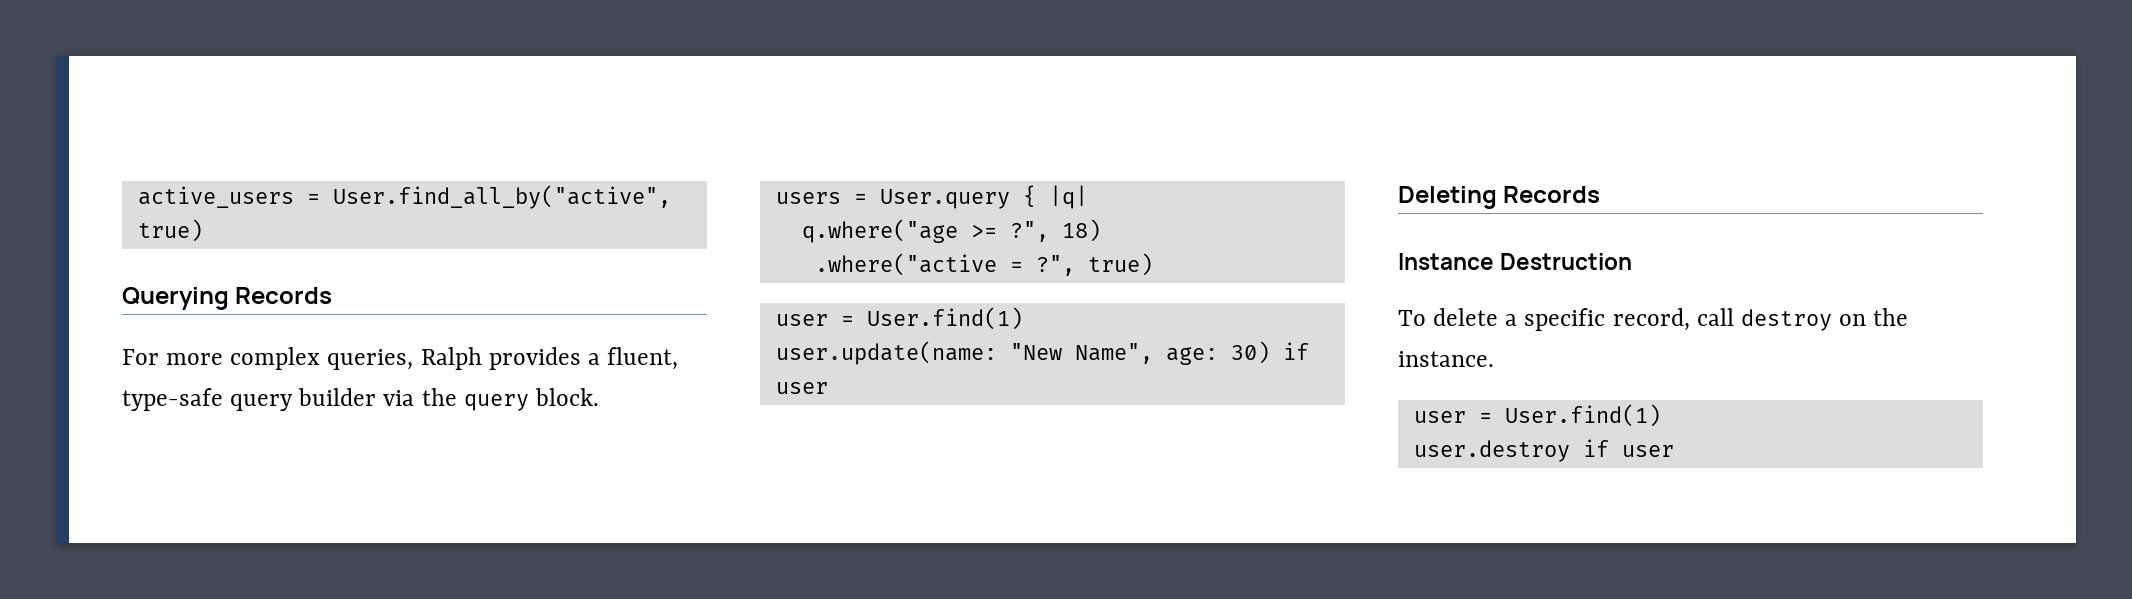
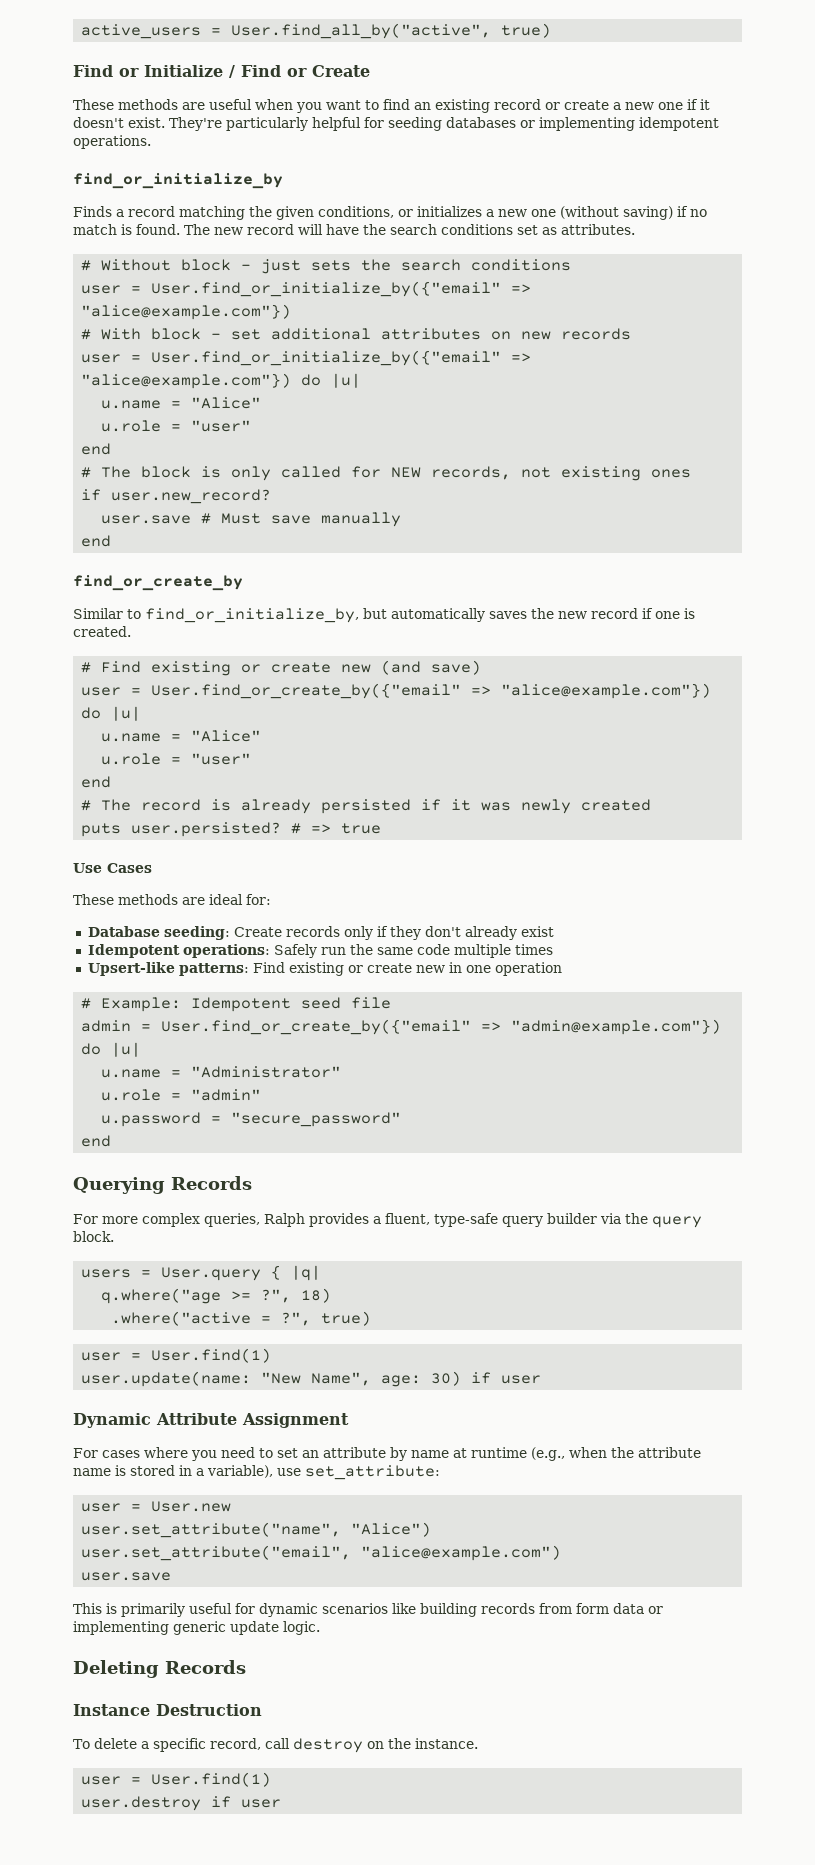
(203, 230) none -> [73,65,370,78] [73,99,710,113] [73,117,719,131] [73,135,151,149] [73,173,283,189] [73,206,707,220] [73,224,635,235] [81,259,572,274] [81,281,532,297] [81,304,292,320] [81,328,632,340] [81,350,532,366] [81,373,362,389] [101,397,262,409] [101,420,252,432] [81,443,112,455] [81,466,692,481] [81,489,272,504] [101,512,402,527] [81,535,112,547] [73,575,243,591] [73,608,695,623] [73,626,131,637] [81,660,482,676] [81,683,712,699] [81,706,142,721] [101,730,262,742] [101,753,252,765] [81,776,112,788] [81,799,652,814] [81,822,382,837] [73,863,152,873] [73,894,271,905] [87,926,554,940] [87,944,553,958] [87,962,562,976] [81,997,392,1012] [81,1019,722,1035] [81,1042,142,1057] [101,1066,342,1078] [101,1089,262,1101] [101,1112,402,1127] [81,1135,112,1147] // Find or Initialize / Find or Create // These methods are useful when you want to find an existing record or create a new one if it doesn't exist. They're particularly helpful for seeding databases or implementing idempotent operations. // find_or_initialize_by // Finds a record matching the given conditions, or initializes a new one (without saving) if no match is found. The new record will have the search conditions set as attributes. // # Without block - just sets the search conditions // user = User.find_or_initialize_by({"email" => "alice@example.com"}) // # With block - set additional attributes on new records // user = User.find_or_initialize_by({"email" => "alice@example.com"}) do |u| // u.name = "Alice" // u.role = "user" // end // # The block is only called for NEW records, not existing ones // if user.new_record? // user.save # Must save manually // end // find_or_create_by // Similar to find_or_initialize_by, but automatically saves the new record if one is created. // # Find existing or create new (and save) // user = User.find_or_create_by({"email" => "alice@example.com"}) do |u| // u.name = "Alice" // u.role = "user" // end // # The record is already persisted if it was newly created // puts user.persisted? # => true // Use Cases // These methods are ideal for: // Database seeding: Create records only if they don't already exist // Idempotent operations: Safely run the same code multiple times // Upsert-like patterns: Find existing or create new in one operation // # Example: Idempotent seed file // admin = User.find_or_create_by({"email" => "admin@example.com"}) do |u| // u.name = "Administrator" // u.role = "admin" // u.password = "secure_password" // end
(828, 388) none -> [73,1413,349,1428] [73,1447,701,1461] [73,1465,440,1480] [81,1501,232,1512] [81,1522,432,1538] [81,1545,562,1561] [81,1572,172,1581] [73,1603,663,1617] [73,1621,320,1635] // Dynamic Attribute Assignment // For cases where you need to set an attribute by name at runtime (e.g., when the attribute name is stored in a variable), use set_attribute: // user = User.new // user.set_attribute("name", "Alice") // user.set_attribute("email", "alice@example.com") // user.save // This is primarily useful for dynamic scenarios like building records from form data or implementing generic update logic.

